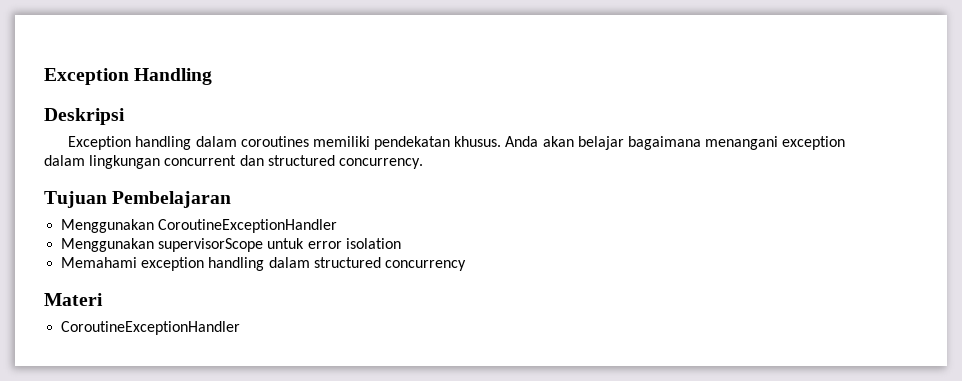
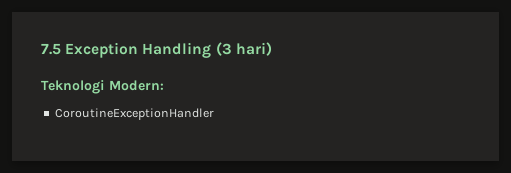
(44, 76) none -> [41,43,61,55] 7.5
[44,108,125,125] [68,136,846,150] [44,155,423,169] [44,191,232,208] [61,219,338,233] [61,238,401,252] [61,257,466,271] [44,293,103,306] // Deskripsi // Exception handling dalam coroutines memiliki pendekatan khusus. Anda akan belajar bagaimana menangani exception dalam lingkungan concurrent dan structured concurrency. // Tujuan Pembelajaran // Menggunakan CoroutineExceptionHandler // Menggunakan supervisorScope untuk error isolation // Memahami exception handling dalam structured concurrency // Materi -> [215,42,272,56] [41,80,164,94] (3 hari) // Teknologi Modern:

